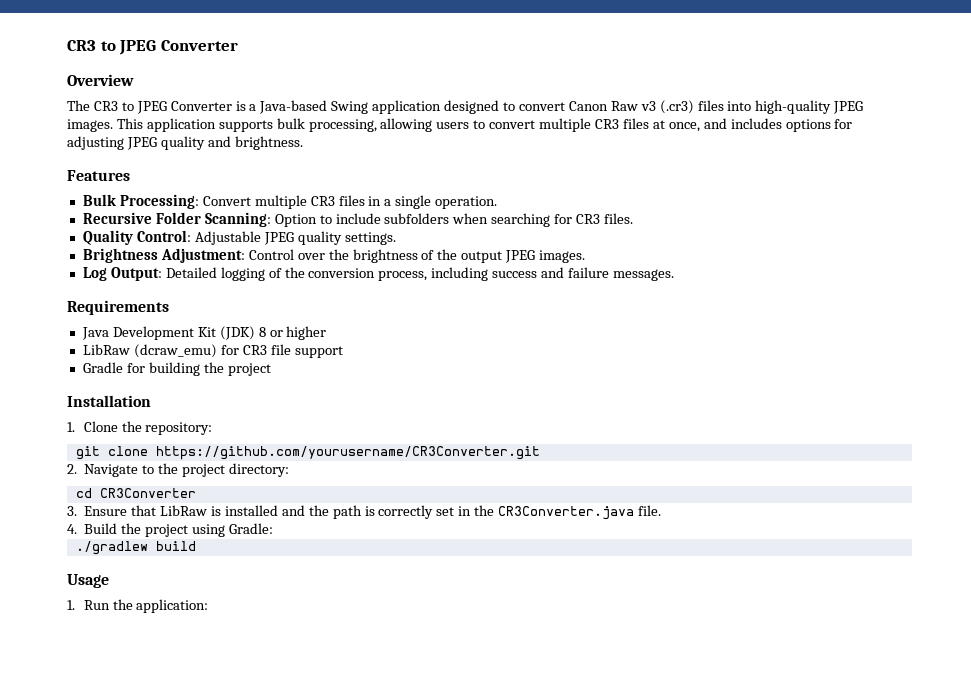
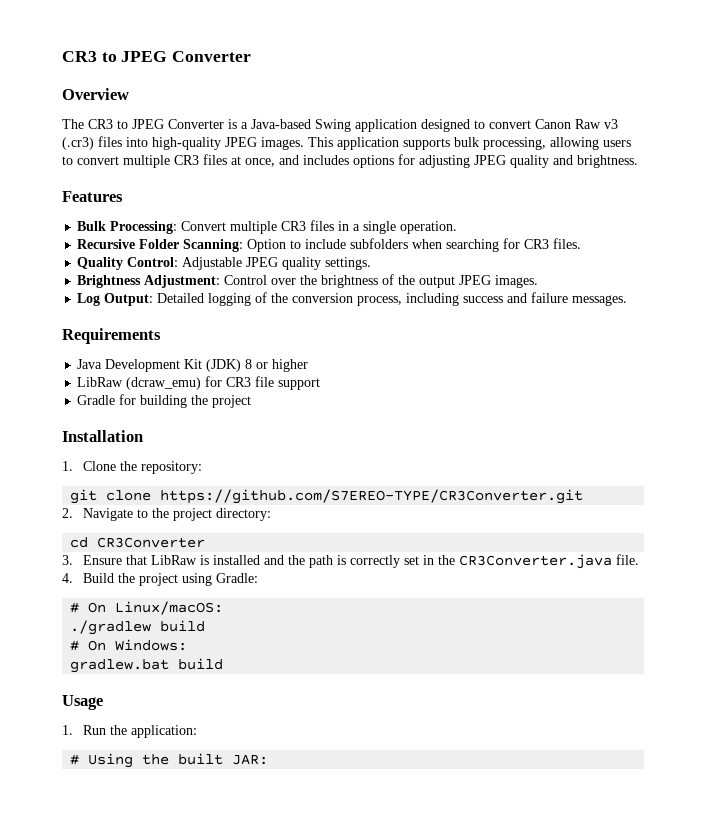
[155,446,540,460] https://github.com/yourusername/CR3Converter.git -> [160,489,584,504] https://github.com/S7EREO-TYPE/CR3Converter.git
(273, 528) none -> [70,601,224,615] // # On Linux/macOS:
(196, 546) none -> [70,639,188,651] [70,658,224,673] // # On Windows: // gradlew.bat build
(209, 606) none -> [70,753,269,768] // # Using the built JAR:

